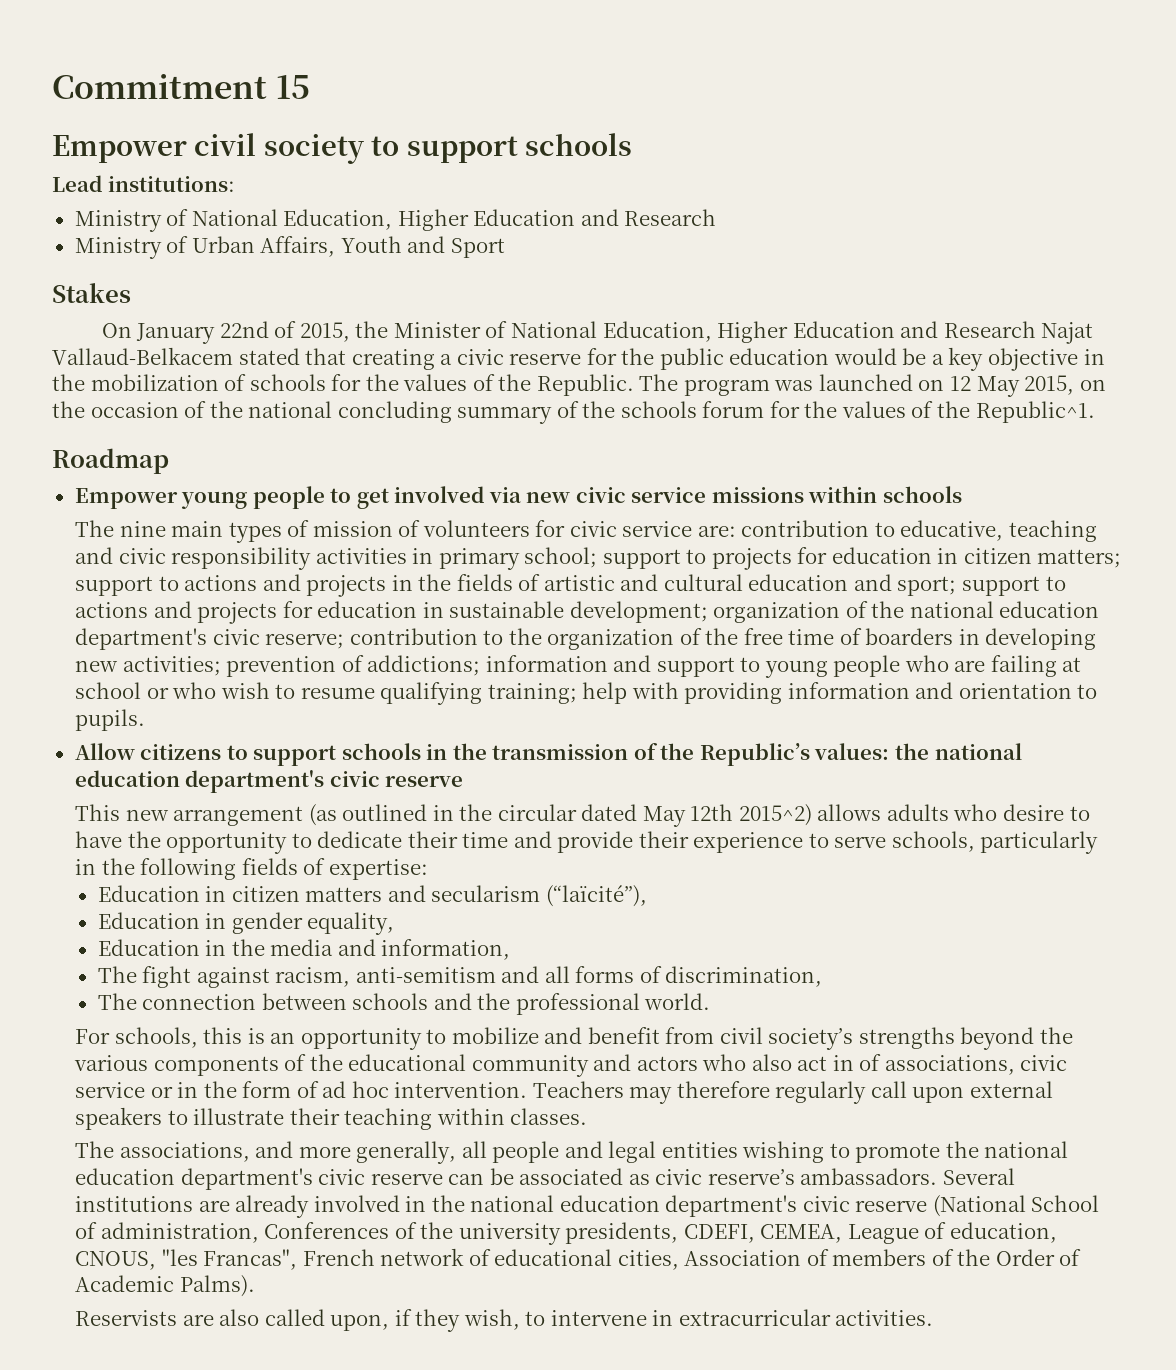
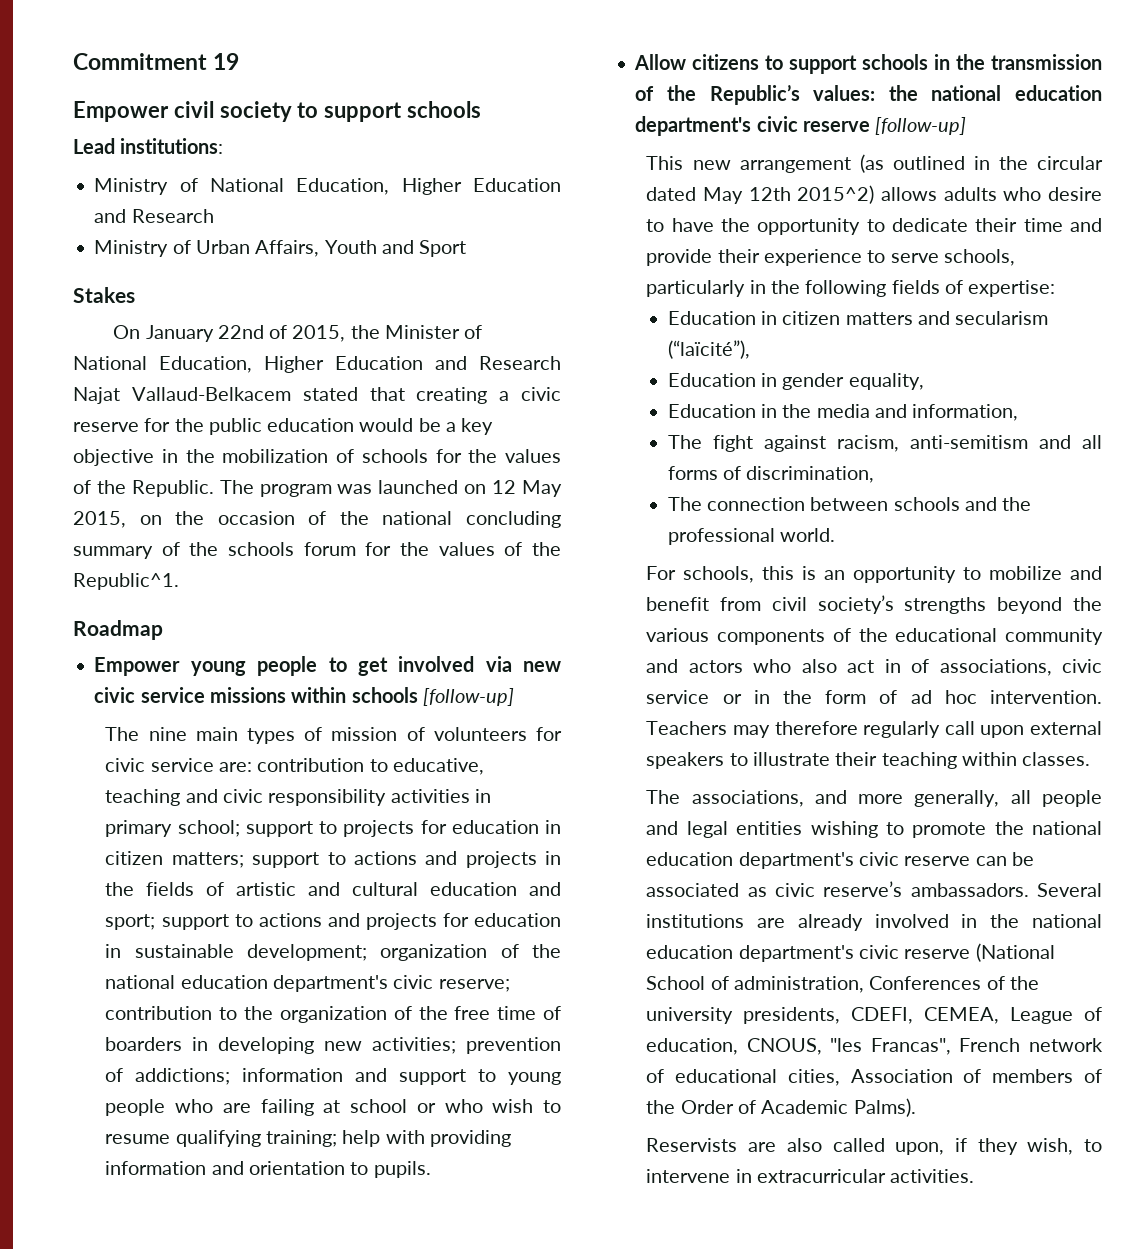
[275,75,310,99] 15 -> [213,53,240,70] 19
(962, 494) none -> [422,688,514,706] [follow-up]
(464, 781) none -> [875,117,967,135] [follow-up]

